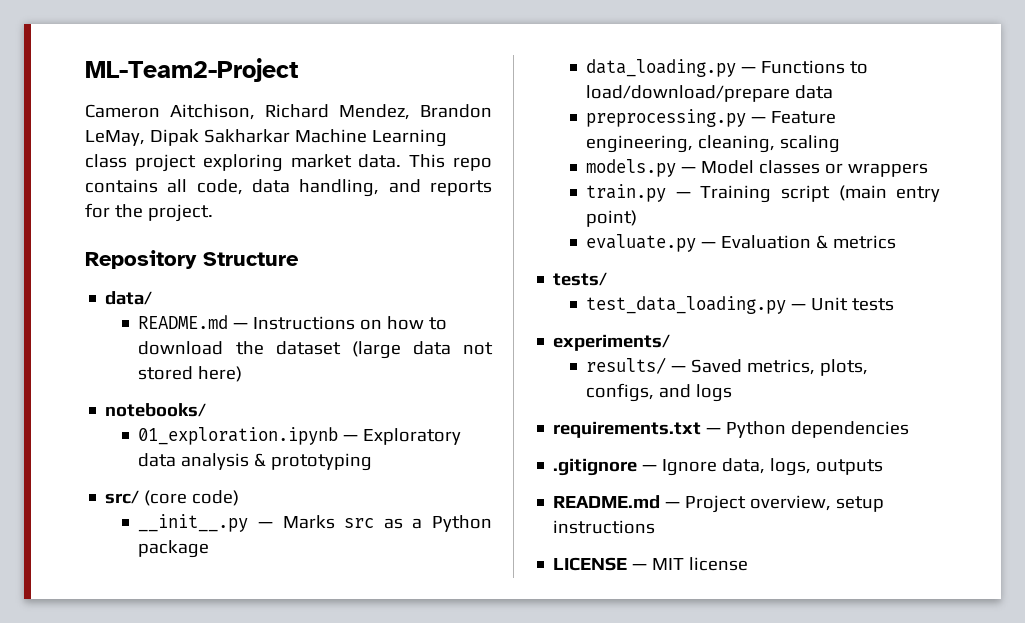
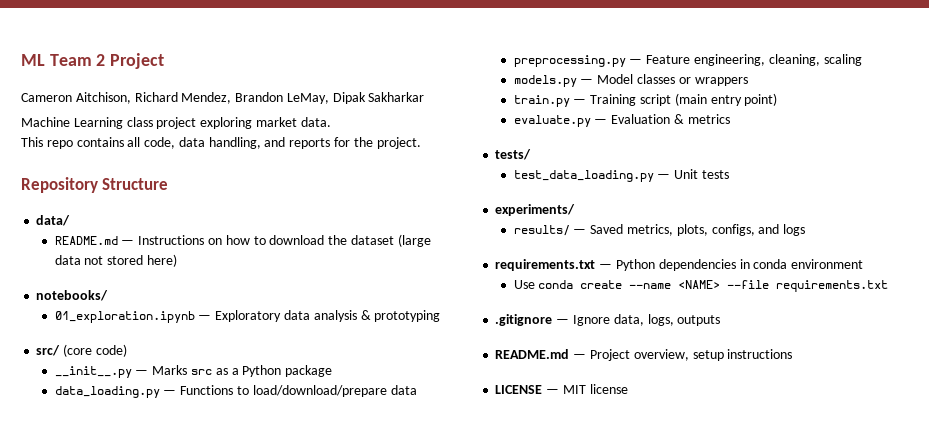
[85,58,298,82] ML-Team2-Project -> [21,53,165,69] ML Team 2 Project
(290, 136) none -> (425, 97) //
(402, 161) none -> (331, 122) //
(910, 429) none -> [739,259,864,269] [513,280,889,292] in conda environment // Use conda create --name <NAME> --file requirements.txt

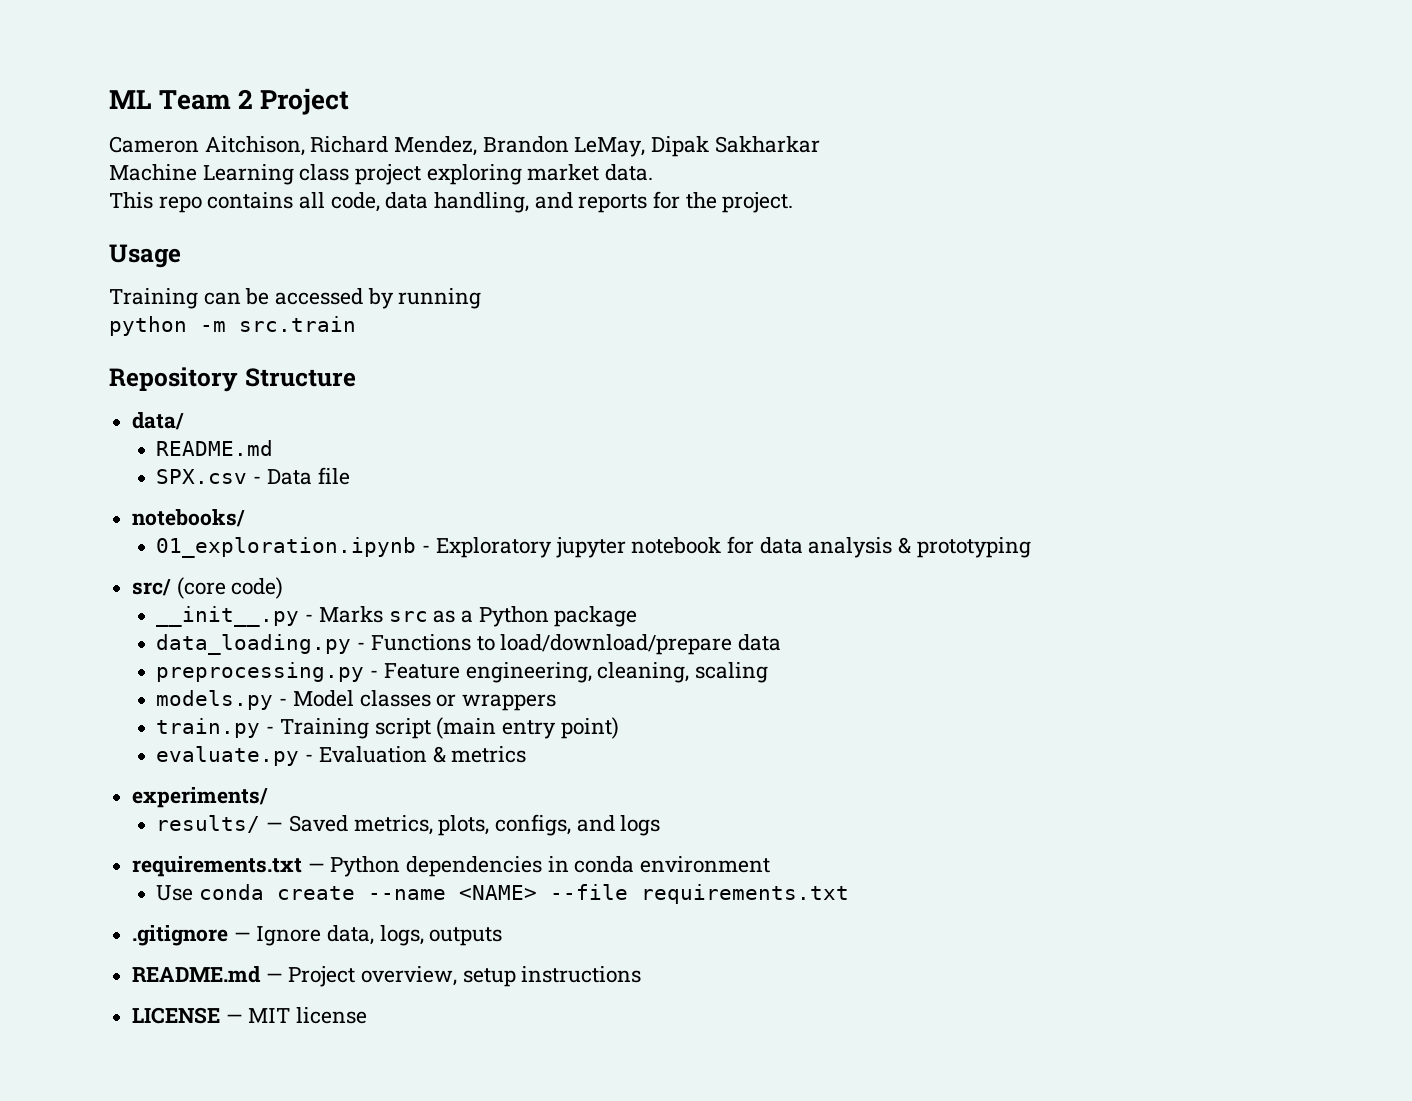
[21,177,169,193] [36,215,71,226] [54,234,431,247] [54,254,178,267] [36,290,109,301] [54,310,282,323] Repository Structure // data/ // README.md — Instructions on how to download the dataset (large data not stored here) // notebooks/ // 01_exploration.ipynb — Exploratory -> [109,244,181,268] [109,288,482,309] [109,316,356,336] [109,367,356,392] [132,412,185,430] [156,440,274,456] [156,467,350,485] [132,509,246,527] [156,536,754,558] Usage // Training can be accessed by running // python -m src.train // Repository Structure // data/ // README.md // SPX.csv - Data file // notebooks/ // 01_exploration.ipynb - Exploratory jupyter notebook for
[135,370,149,375] — -> [305,614,314,622] -
[163,390,177,395] — -> [357,642,366,650] -
[629,59,643,64] — -> [370,670,379,678] -
[580,79,594,84] — -> [279,698,288,706] -
[573,99,587,104] — -> [266,726,275,734] -
[594,119,608,124] — -> [305,754,314,762] -
[495,149,532,160] [513,169,730,182] // tests/ // test_data_loading.py — Unit tests -> (527, 754) none

